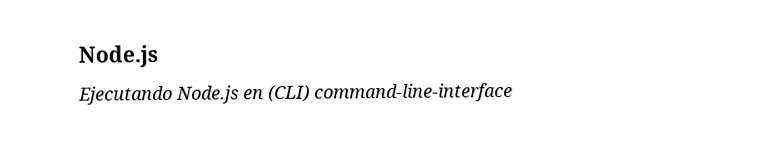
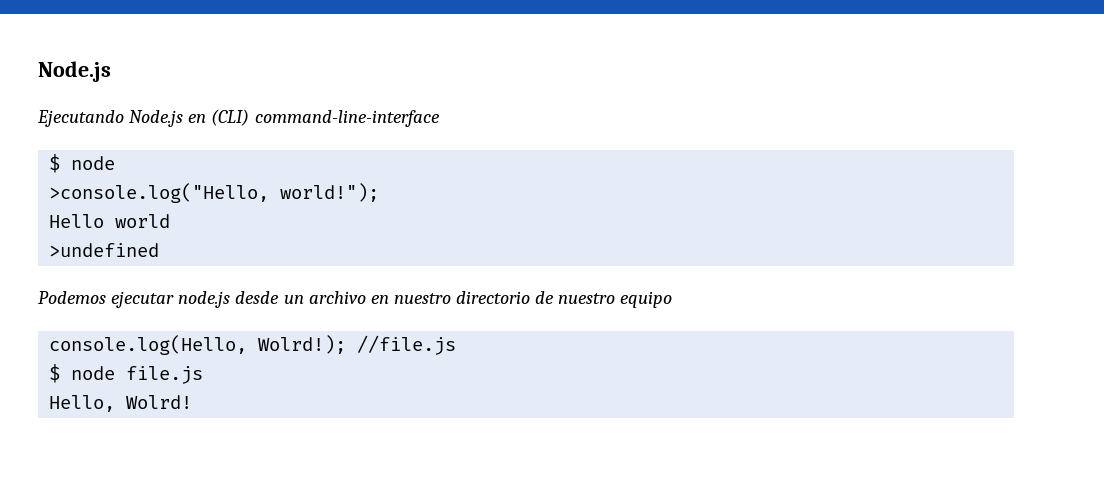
(513, 92) none -> [49,154,116,173] [49,183,380,203] [49,214,171,228] [49,243,160,257] [38,291,673,308] [49,335,457,355] [49,364,204,384] [49,395,193,412] // $ node // >console.log("Hello, world!"); // Hello world // >undefined // Podemos ejecutar node.js desde un archivo en nuestro directorio de nuestro equipo // console.log(Hello, Wolrd!); //file.js // $ node file.js // Hello, Wolrd!

